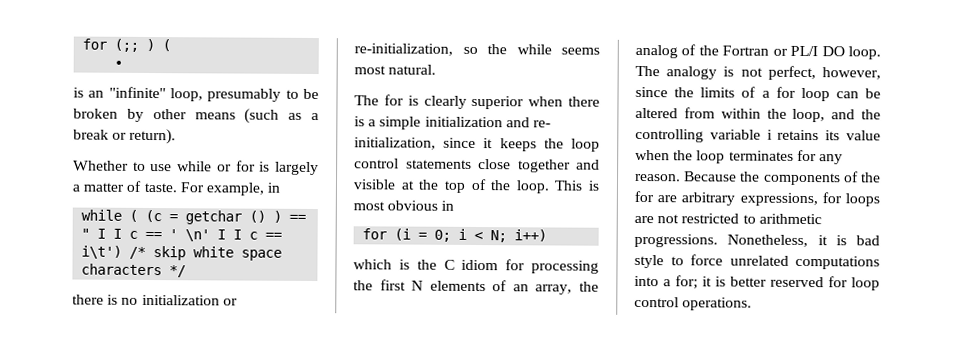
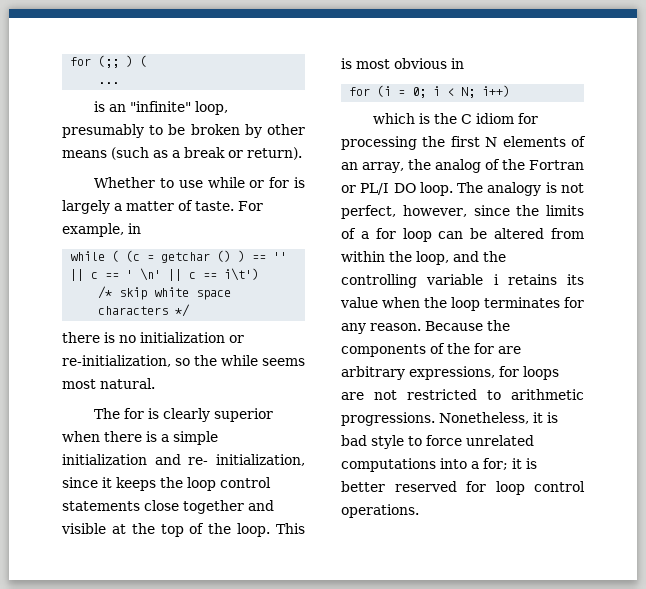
[114,60,124,68] • -> [98,82,120,84] ...
[81,228,123,239] " I I -> [273,252,288,261] [70,269,85,281] '' ||
[217,229,243,240] I I -> [168,269,183,281] ||
(123, 252) none -> (260, 274) //

